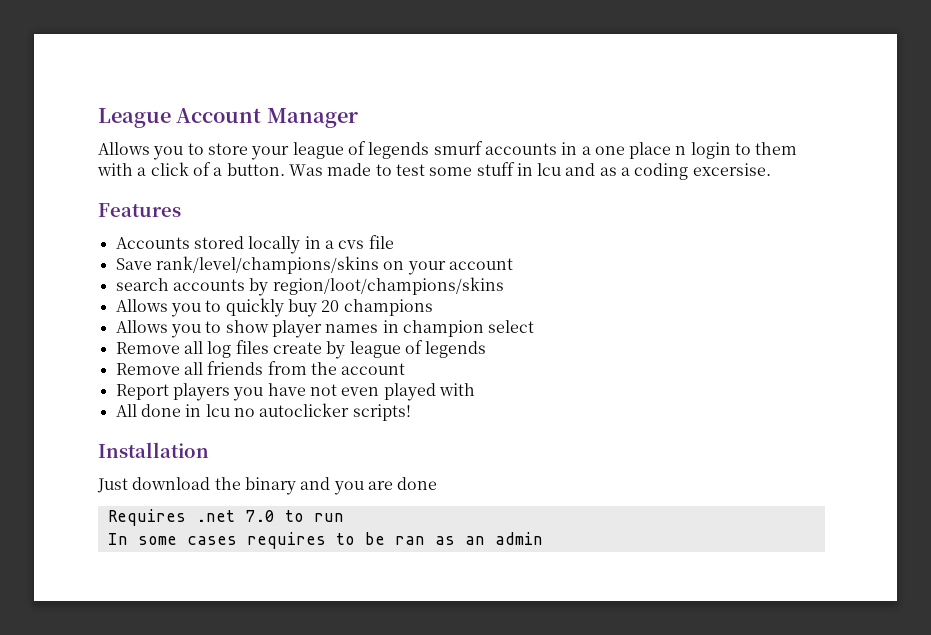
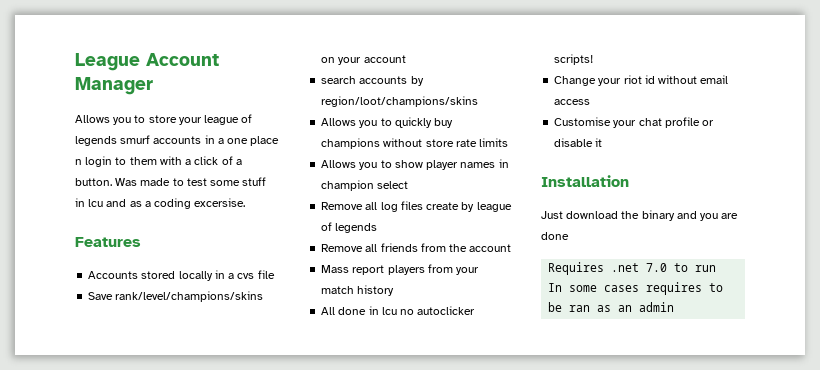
[321,300,340,312] 20 -> (454, 123) none
(433, 307) none -> [383,138,509,147] without store rate limits
[115,383,475,401] Report players you have not even played with -> [321,264,480,275] [321,285,395,296] Mass report players from your match history
(411, 412) none -> [554,75,729,86] [554,99,591,105] [554,117,715,128] [554,138,603,147] // Change your riot id without email access // Customise your chat profile or disable it

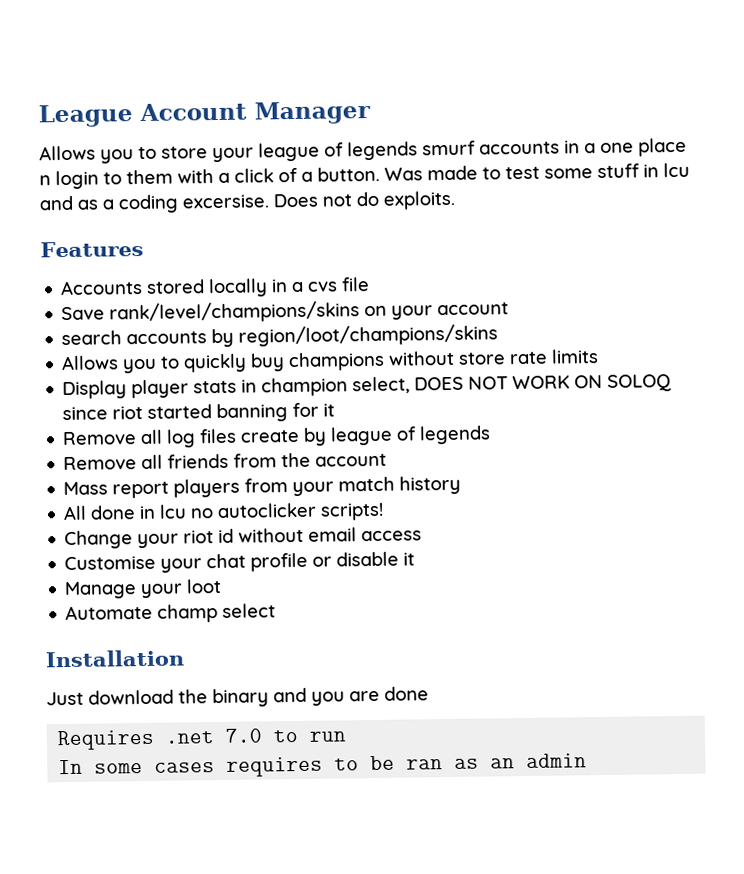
(246, 202) none -> [273,190,456,210] Does not do exploits.
[321,159,509,170] [321,180,409,191] Allows you to show player names in champion select -> [62,374,673,400] [62,402,336,423] Display player stats in champion select, DOES NOT WORK ON SOLOQ since riot started banning for it
(603, 142) none -> [64,578,223,600] [65,603,277,623] // Manage your loot // Automate champ select

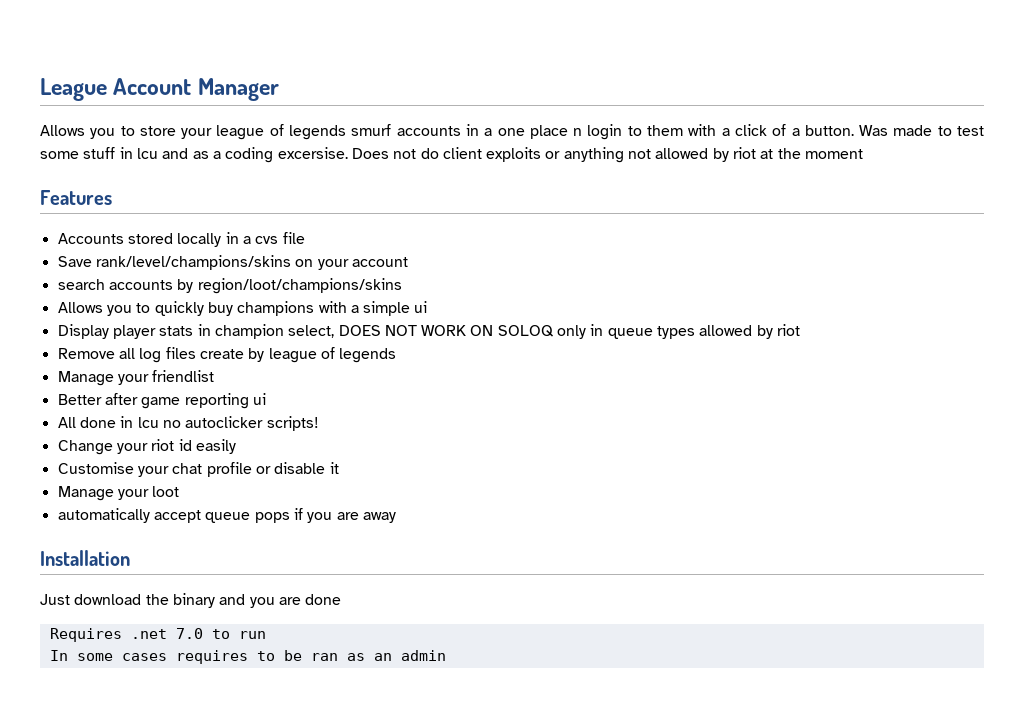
[383,190,456,210] exploits. -> [442,147,864,163] client exploits or anything not allowed by riot at the moment
[388,349,600,366] without store rate limits -> [318,301,428,316] with a simple ui
[62,402,336,423] since riot started banning for it -> [557,324,801,339] only in queue types allowed by riot
[63,452,388,471] [63,475,462,499] Remove all friends from the account // Mass report players from your match history -> [57,370,215,386] [57,393,266,409] Manage your friendlist // Better after game reporting ui
[238,527,423,543] without email access -> [195,439,236,454] easily
[65,603,277,623] Automate champ select -> [57,508,396,523] automatically accept queue pops if you are away

